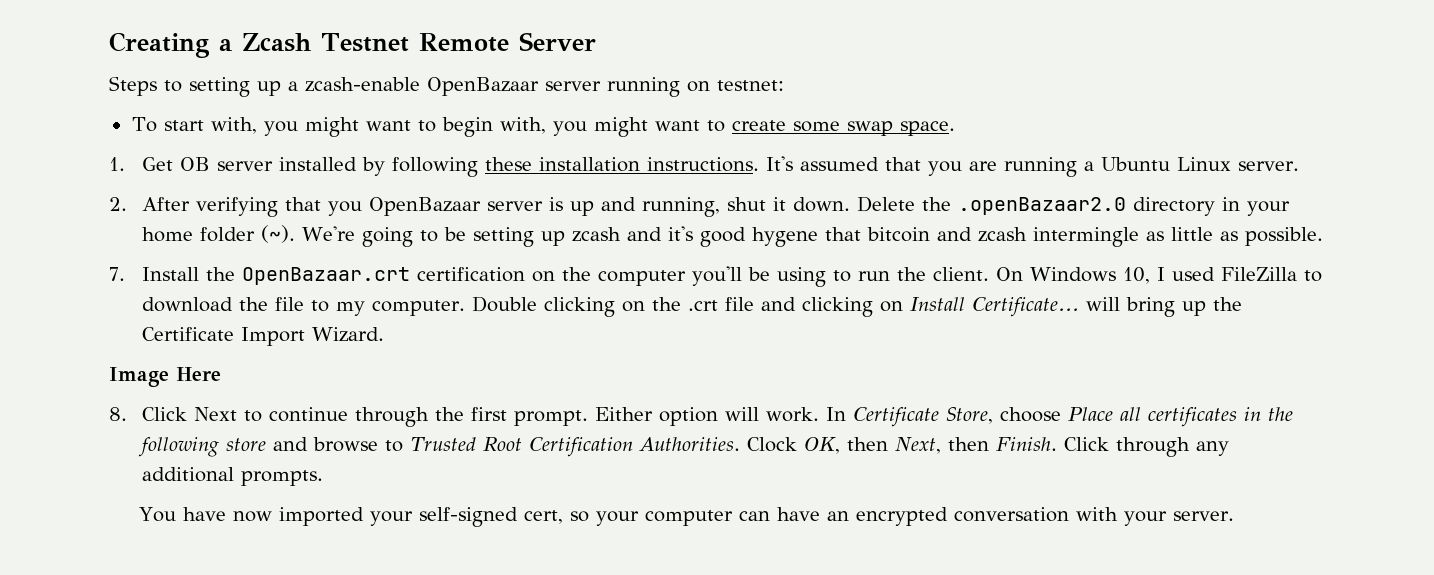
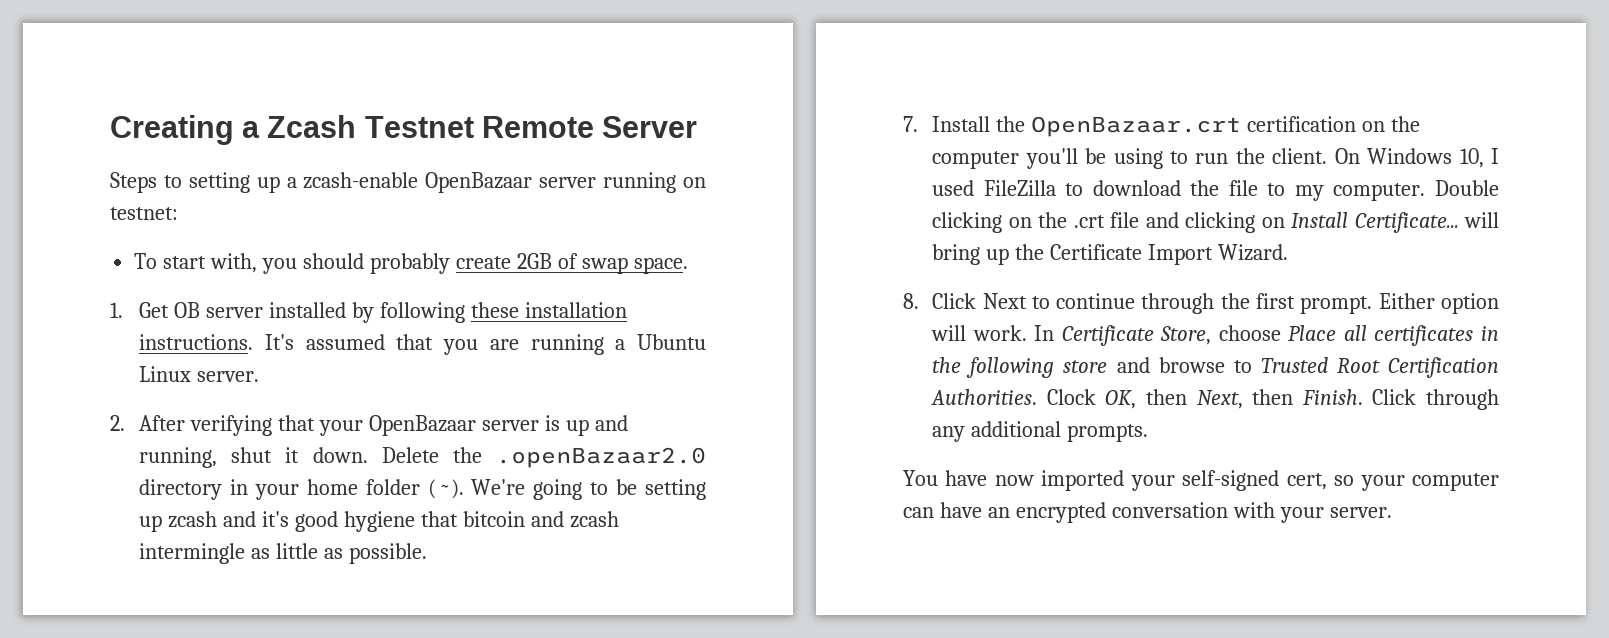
[304,117,840,137] might want to begin with, you might want to create some -> [302,253,578,274] should probably create 2GB of
[327,201,362,216] you -> [319,420,364,436] your
[751,227,818,247] hygene -> [343,511,415,532] hygiene
[109,367,221,387] // Image Here -> (1288, 252) none

